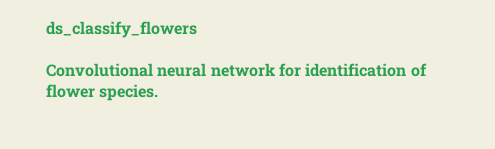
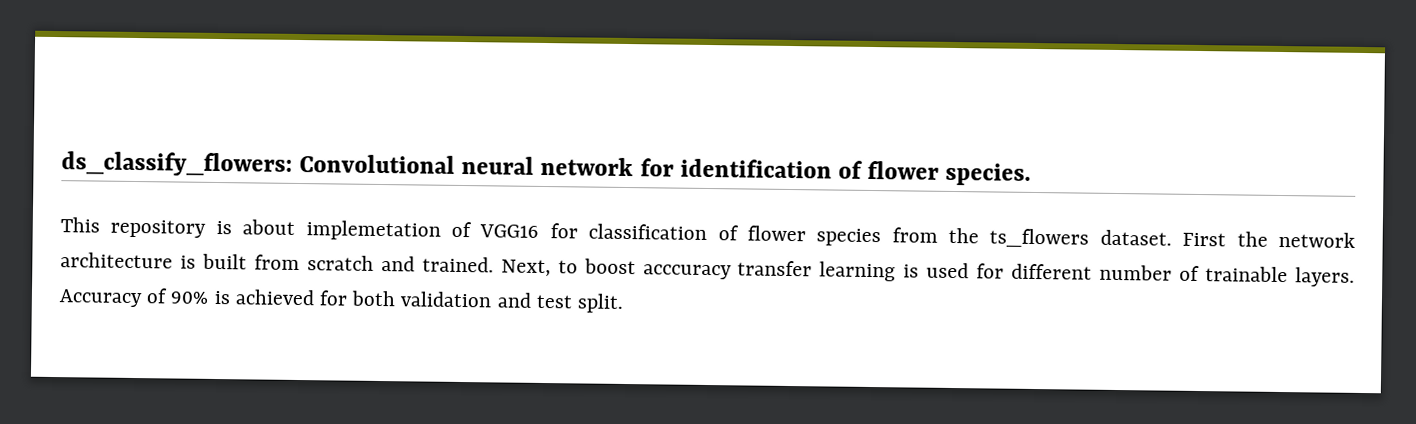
[46,21,197,38] ds_classify_flowers // -> [61,151,293,177] ds_classify_flowers:
(159, 92) none -> [60,217,1356,248] [60,252,1356,287] [59,288,624,313] // This repository is about implemetation of VGG16 for classification of flower species from the ts_flowers dataset. First the network architecture is built from scratch and trained. Next, to boost acccuracy transfer learning is used for different number of trainable layers. Accuracy of 90% is achieved for both validation and test split.

